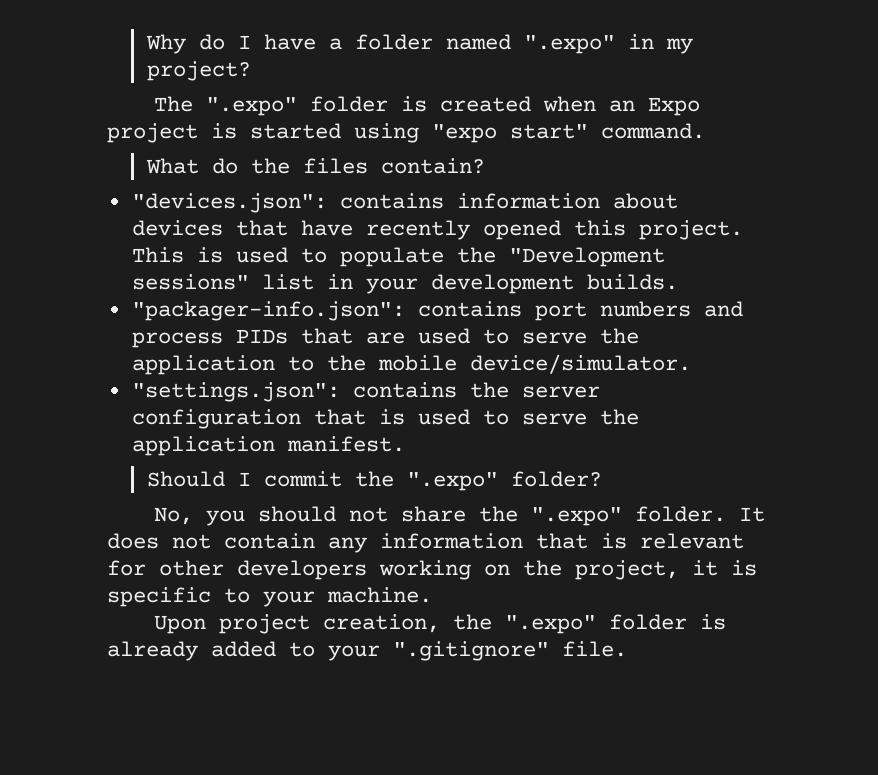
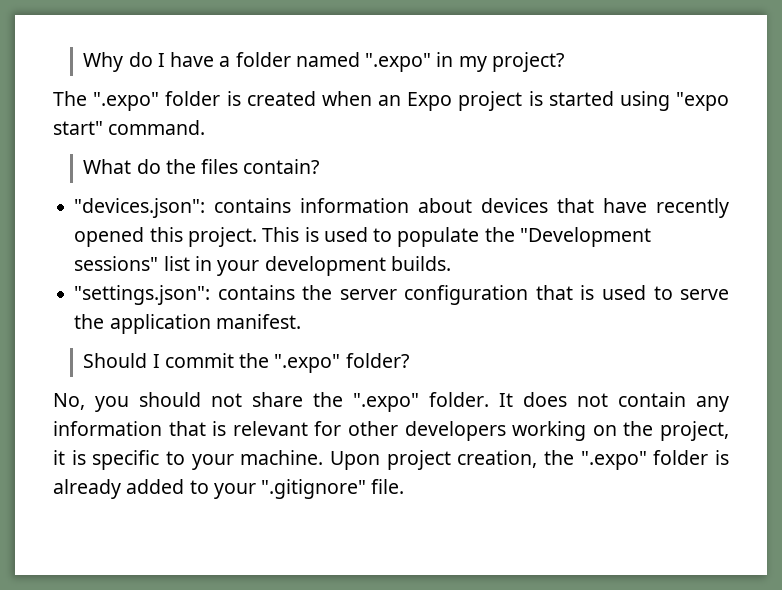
[131,301,743,321] [131,328,639,348] [131,354,691,375] // "packager-info.json": contains port numbers and process PIDs that are used to serve the application to the mobile device/simulator. -> (451, 263) none
(432, 595) // -> (324, 457) none

